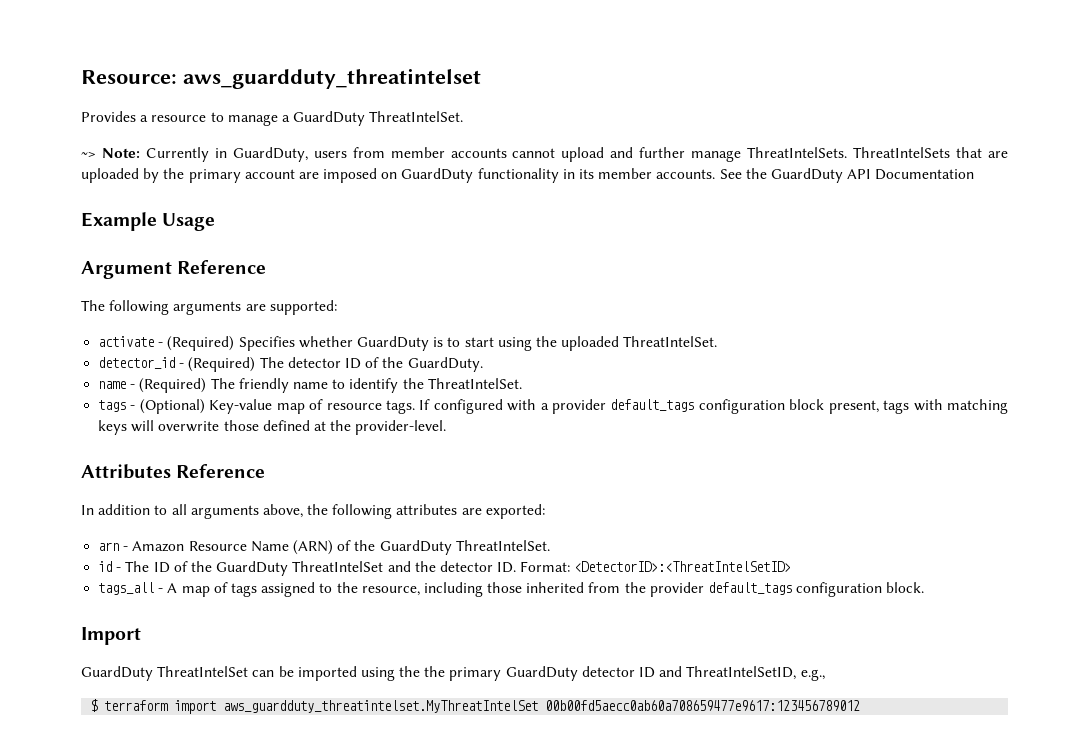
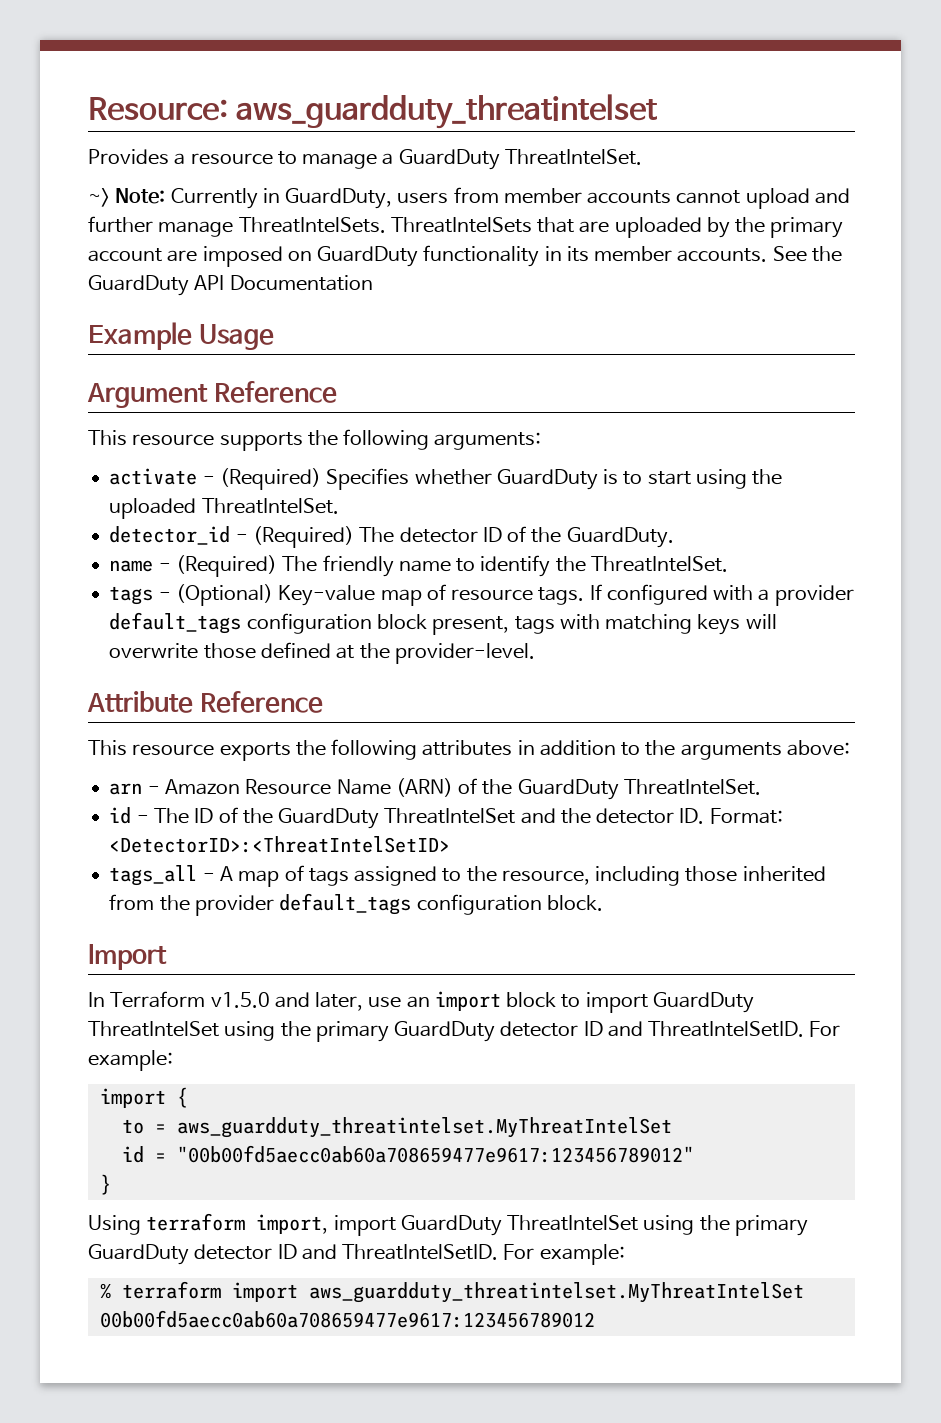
[81,300,337,315] The following arguments are supported: -> [88,429,542,451] This resource supports the following arguments:
[81,464,266,479] [81,504,545,519] Attributes Reference // In addition to all arguments above, the following attributes are exported: -> [87,691,324,713] [88,739,850,761] Attribute Reference // This resource exports the following attributes in addition to the arguments above:
[81,666,825,681] [90,699,99,712] GuardDuty ThreatIntelSet can be imported using the the primary GuardDuty detector ID and ThreatIntelSetID, e.g., // $ -> [88,991,754,1013] [88,1021,841,1042] [88,1050,173,1071] [99,1087,188,1108] [121,1117,672,1138] [121,1145,694,1163] [99,1174,111,1195] [88,1213,808,1236] [88,1244,625,1265] [99,1283,111,1299] In Terraform v1.5.0 and later, use an import block to import GuardDuty ThreatIntelSet using the primary GuardDuty detector ID and ThreatIntelSetID. For example: // import { // to = aws_guardduty_threatintelset.MyThreatIntelSet // id = "00b00fd5aecc0ab60a708659477e9617:123456789012" // } // Using terraform import, import GuardDuty ThreatIntelSet using the primary GuardDuty detector ID and ThreatIntelSetID. For example: // %

